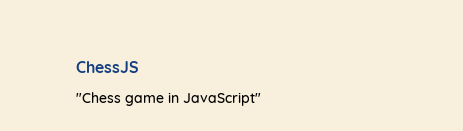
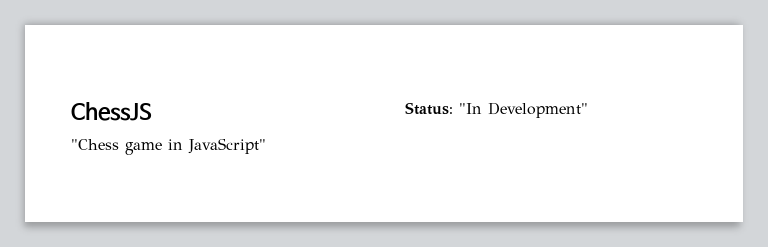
(261, 99) none -> [405,102,588,118] // Status: "In Development"

